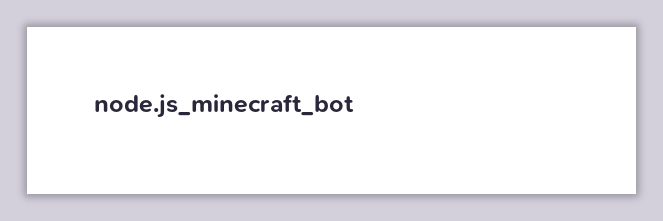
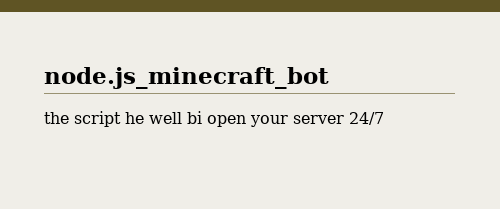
(354, 106) none -> [44,111,384,127] // the script he well bi open your server 24/7

